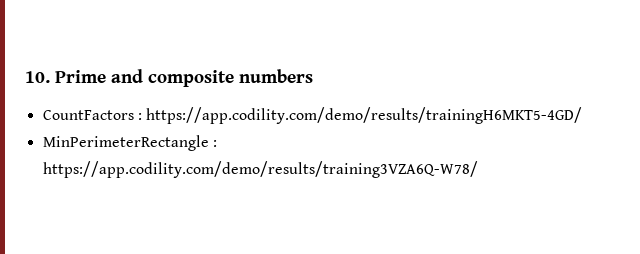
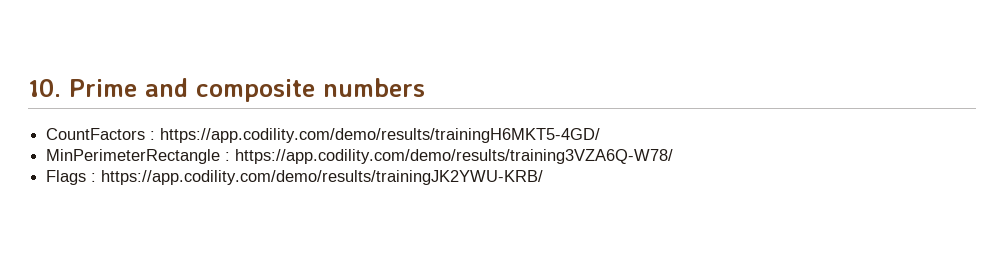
(478, 169) none -> [46,170,544,185] // Flags : https://app.codility.com/demo/results/trainingJK2YWU-KRB/

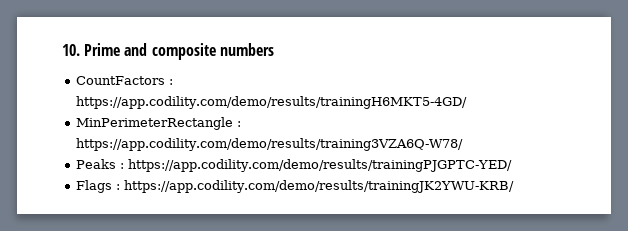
(674, 156) none -> [76,159,513,172] // Peaks : https://app.codility.com/demo/results/trainingPJGPTC-YED/

